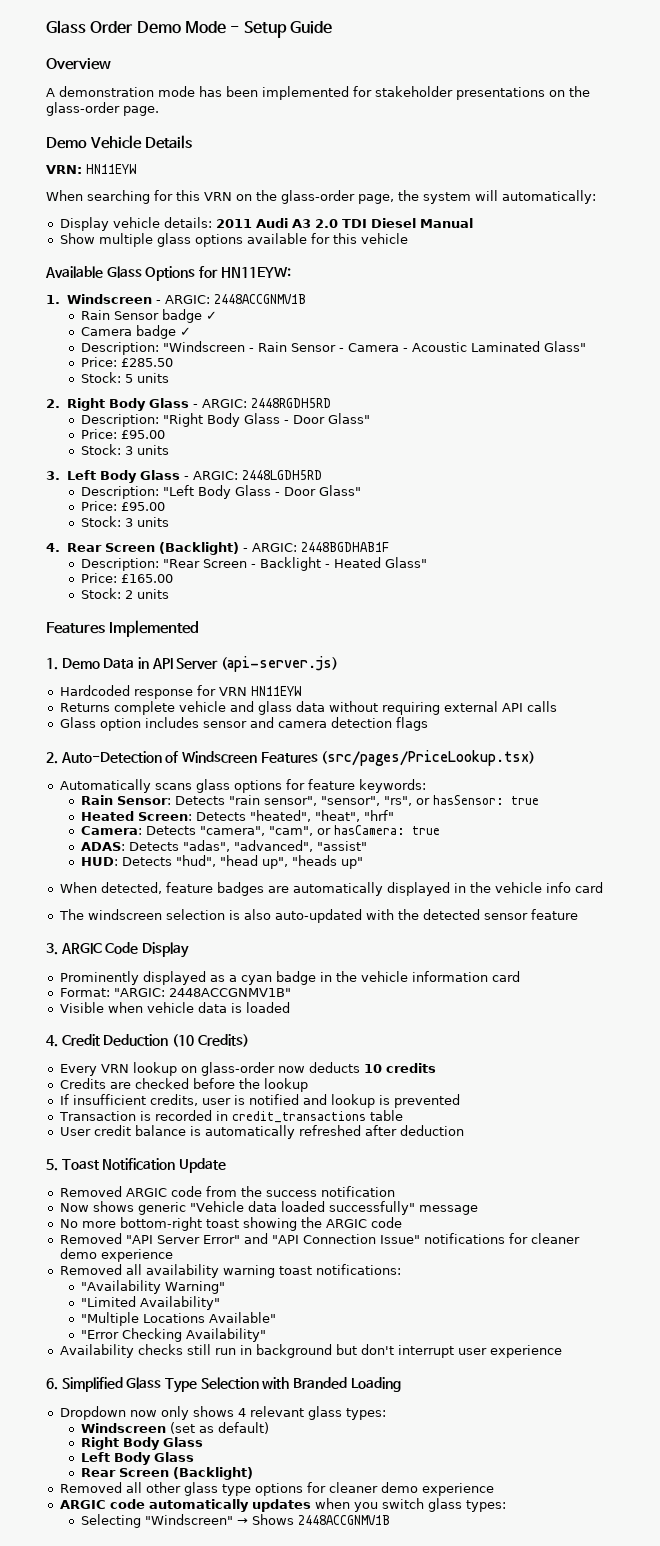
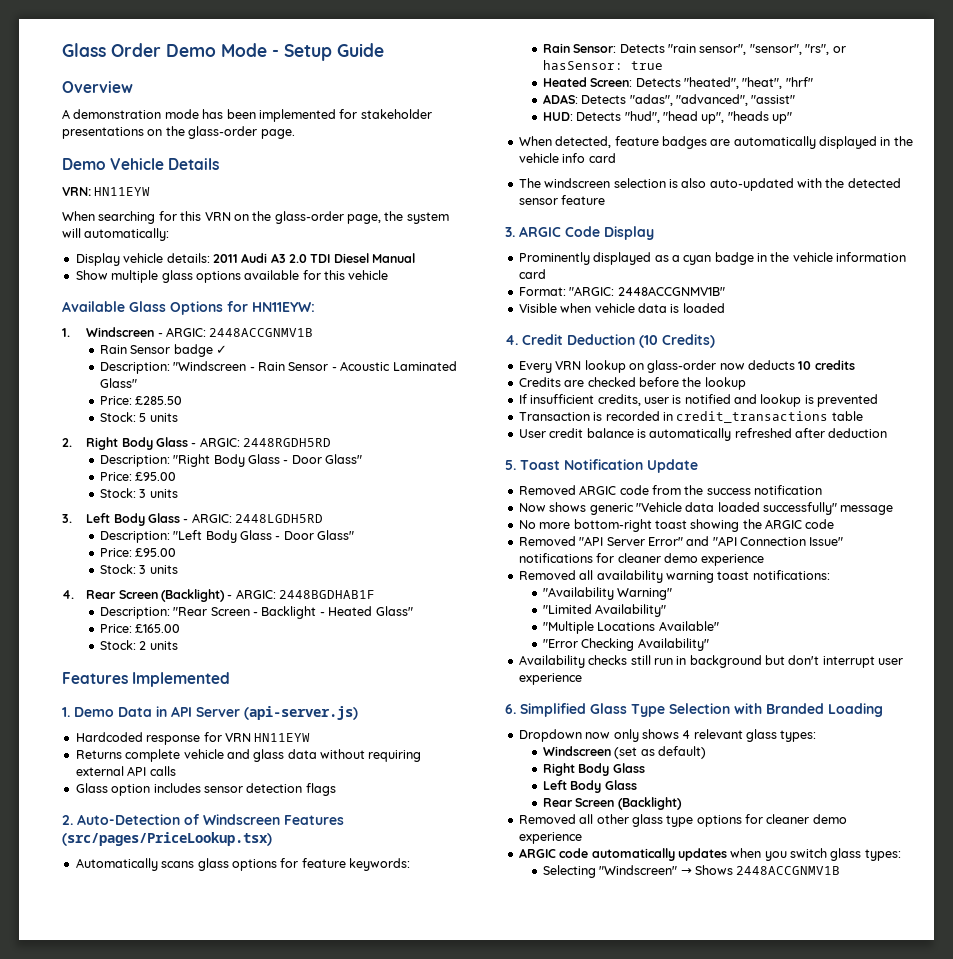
[80,325,191,339] // Camera badge ✓ -> (228, 349) none
[347,343,408,352] Camera - -> (337, 369) none
[249,717,327,728] and camera -> (243, 789) none
[80,825,440,836] // Camera: Detects "camera", "cam", or hasCamera: true -> (813, 82) none

